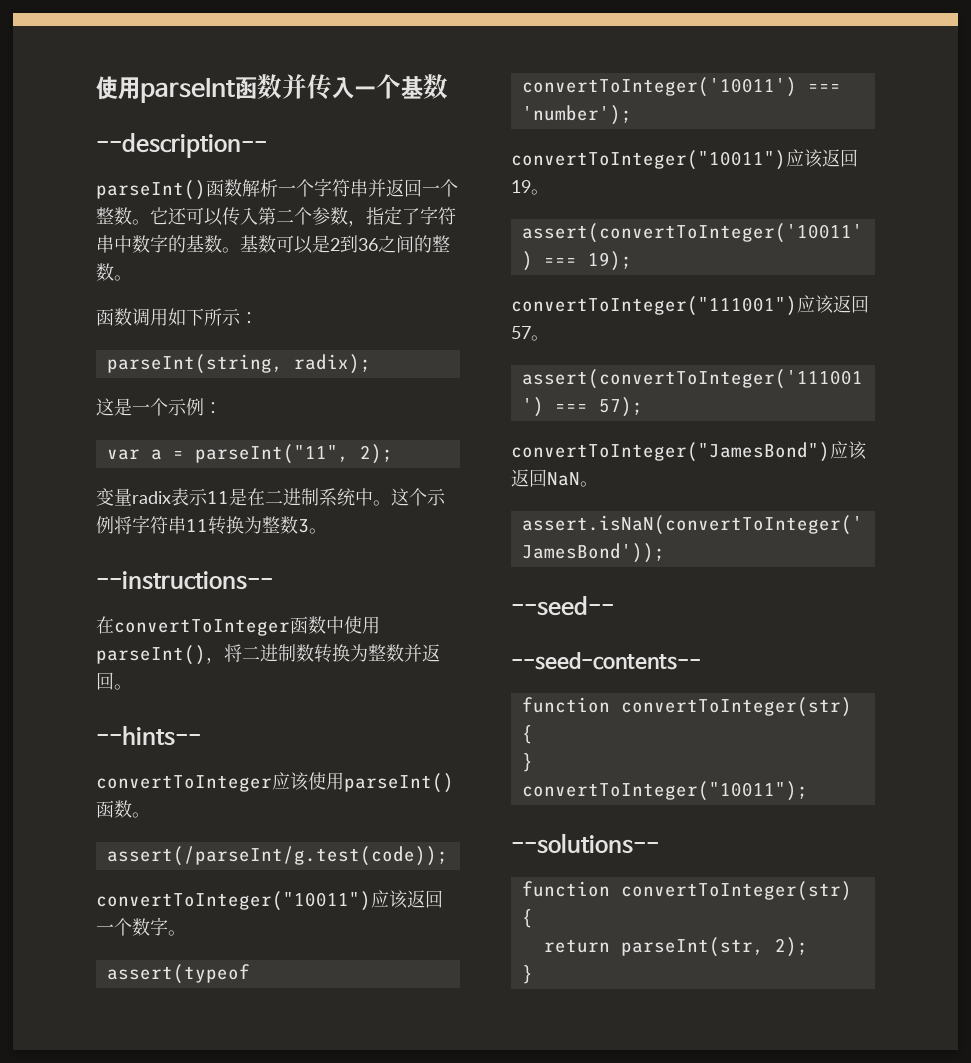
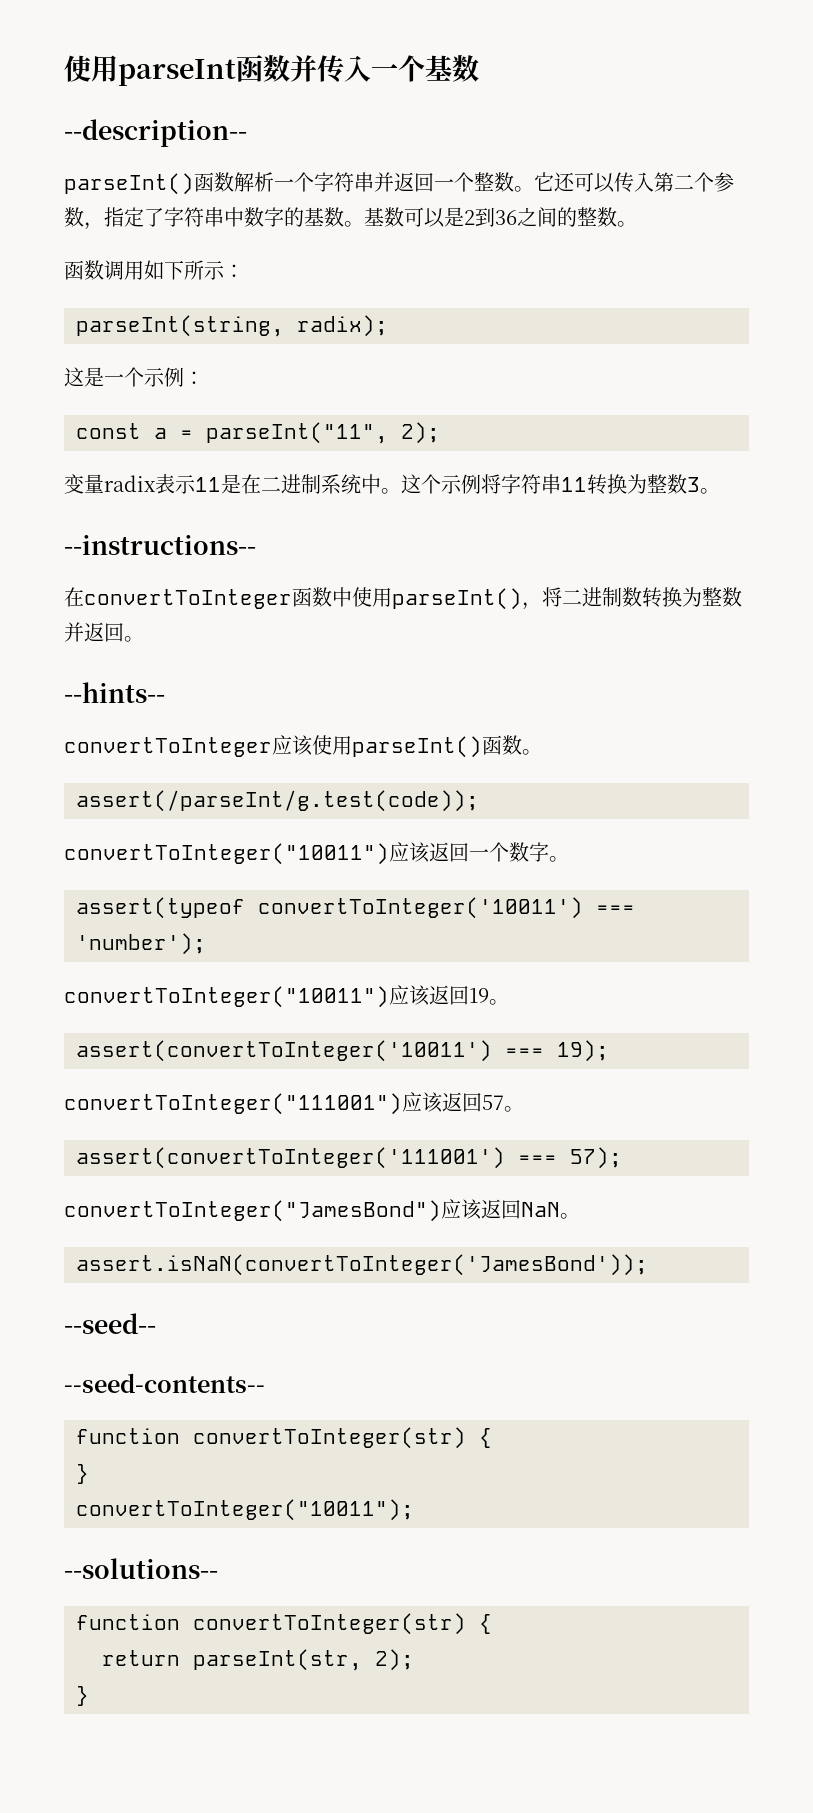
[106,449,140,460] var -> [76,423,141,439] const

